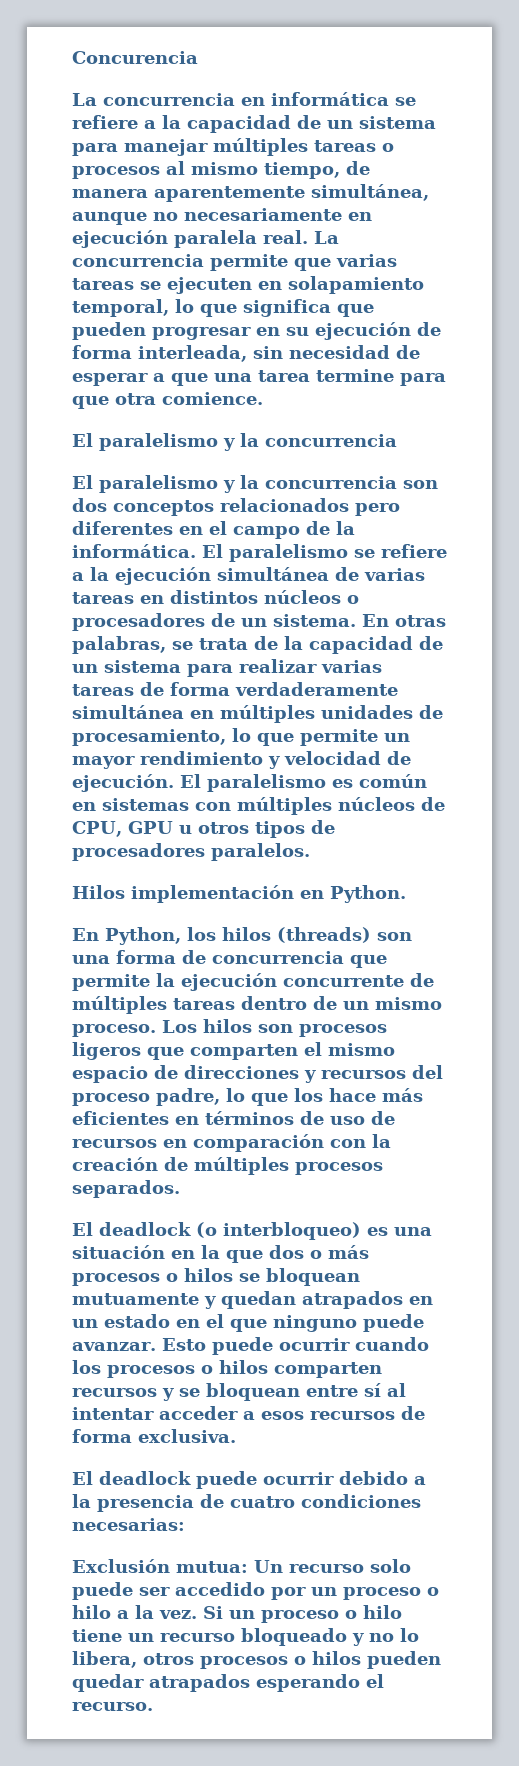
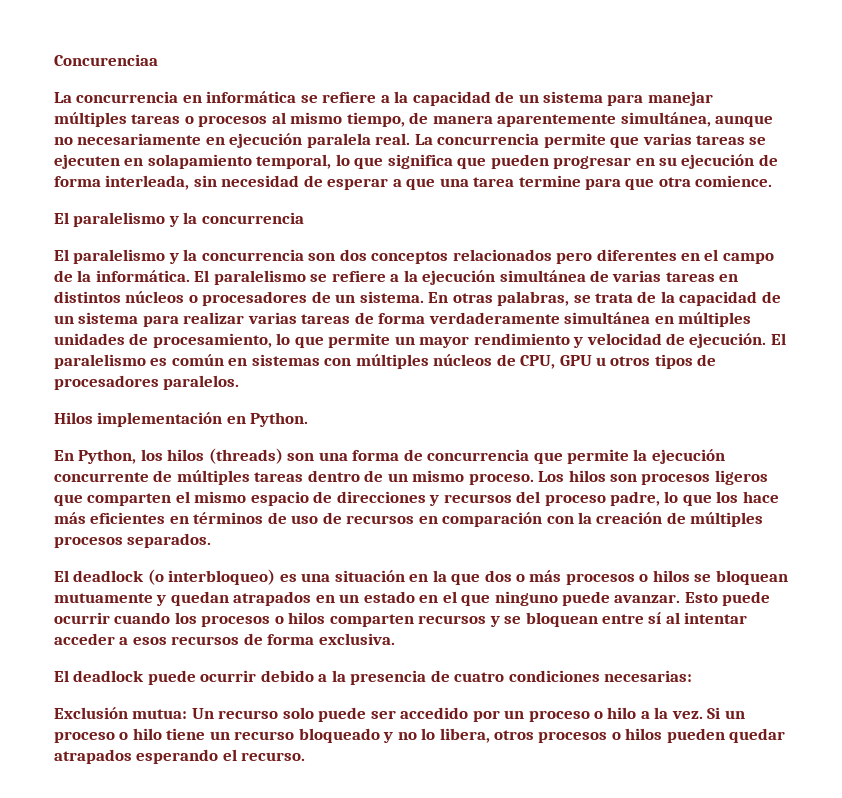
[72,51,198,64] Concurencia -> [54,54,158,66] Concurenciaa

